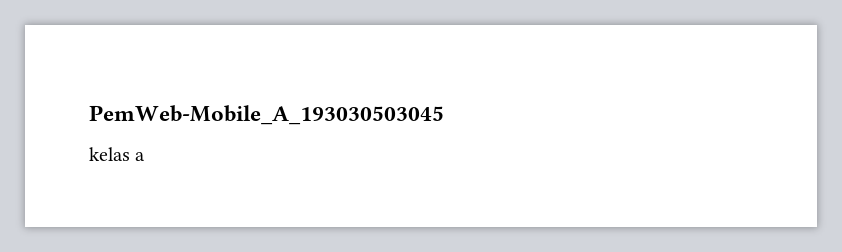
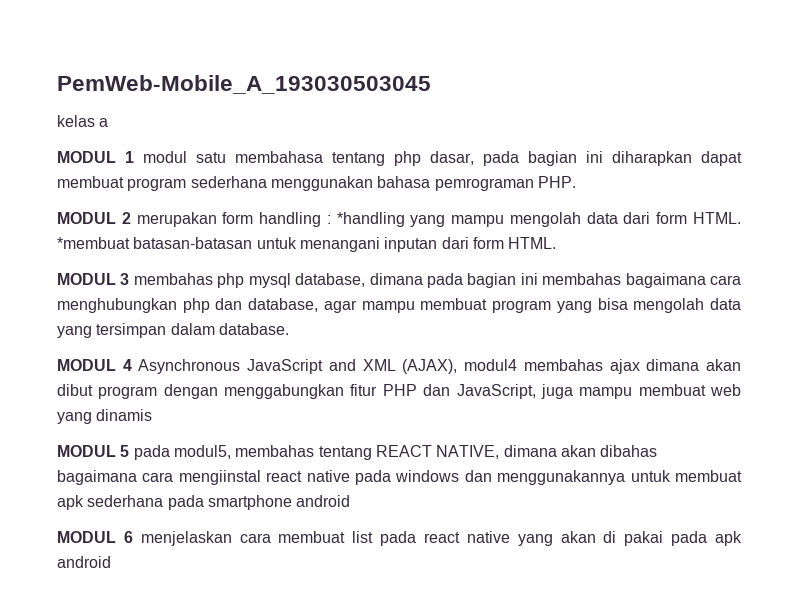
(146, 156) none -> [57,151,742,166] [57,176,576,191] [57,212,741,227] [57,237,557,252] [57,273,741,288] [57,298,742,313] [57,323,289,338] [57,359,742,374] [57,384,742,399] [57,409,153,424] [57,445,658,460] [57,470,743,485] [57,495,351,510] [57,531,742,546] [57,556,111,568] // MODUL 1 modul satu membahasa tentang php dasar, pada bagian ini diharapkan dapat membuat program sederhana menggunakan bahasa pemrograman PHP. // MODUL 2 merupakan form handling : *handling yang mampu mengolah data dari form HTML. *membuat batasan-batasan untuk menangani inputan dari form HTML. // MODUL 3 membahas php mysql database, dimana pada bagian ini membahas bagaimana cara menghubungkan php dan database, agar mampu membuat program yang bisa mengolah data yang tersimpan dalam database. // MODUL 4 Asynchronous JavaScript and XML (AJAX), modul4 membahas ajax dimana akan dibut program dengan menggabungkan fitur PHP dan JavaScript, juga mampu membuat web yang dinamis // MODUL 5 pada modul5, membahas tentang REACT NATIVE, dimana akan dibahas bagaimana cara mengiinstal react native pada windows dan menggunakannya untuk membuat apk sederhana pada smartphone android // MODUL 6 menjelaskan cara membuat list pada react native yang akan di pakai pada apk android

